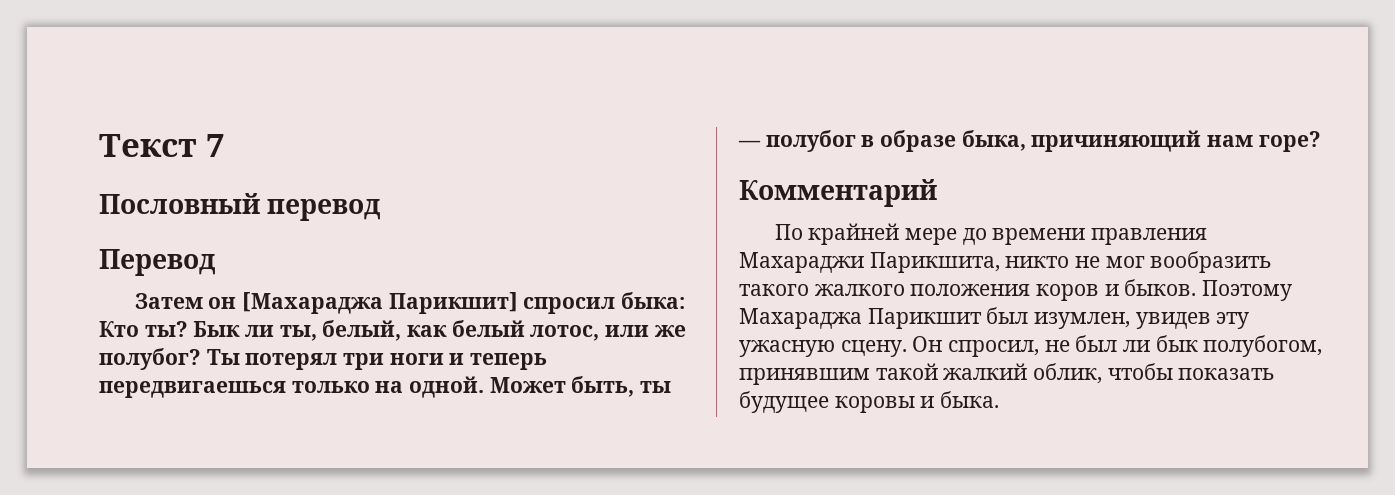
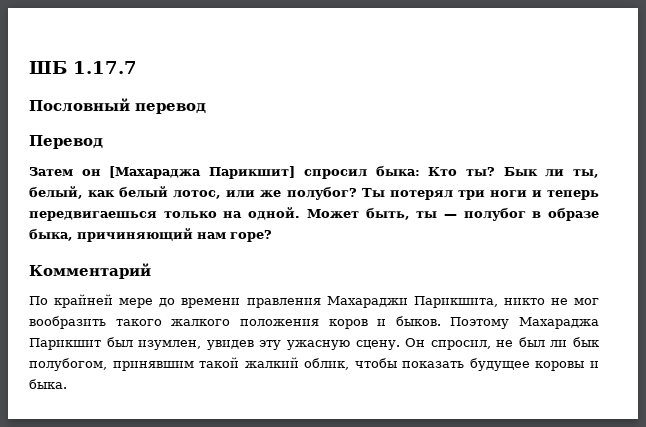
[99,134,224,157] Текст 7 -> [29,61,137,74] ШБ 1.17.7

